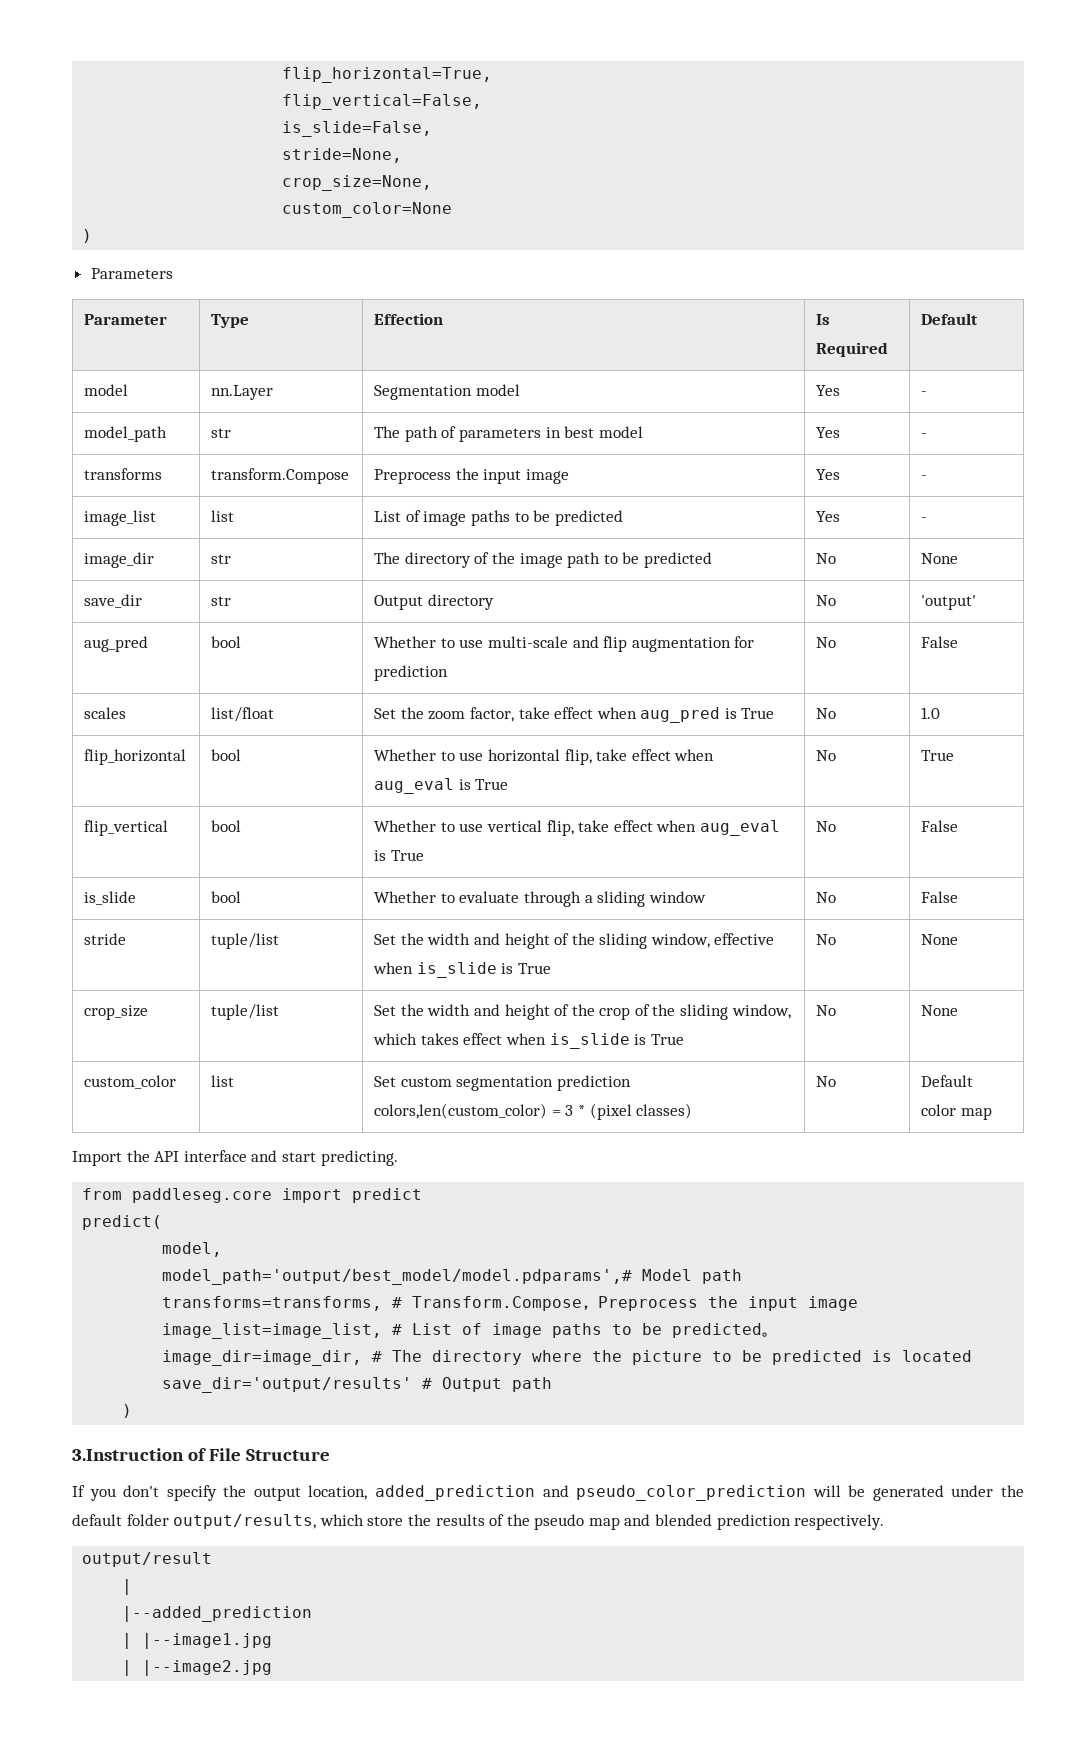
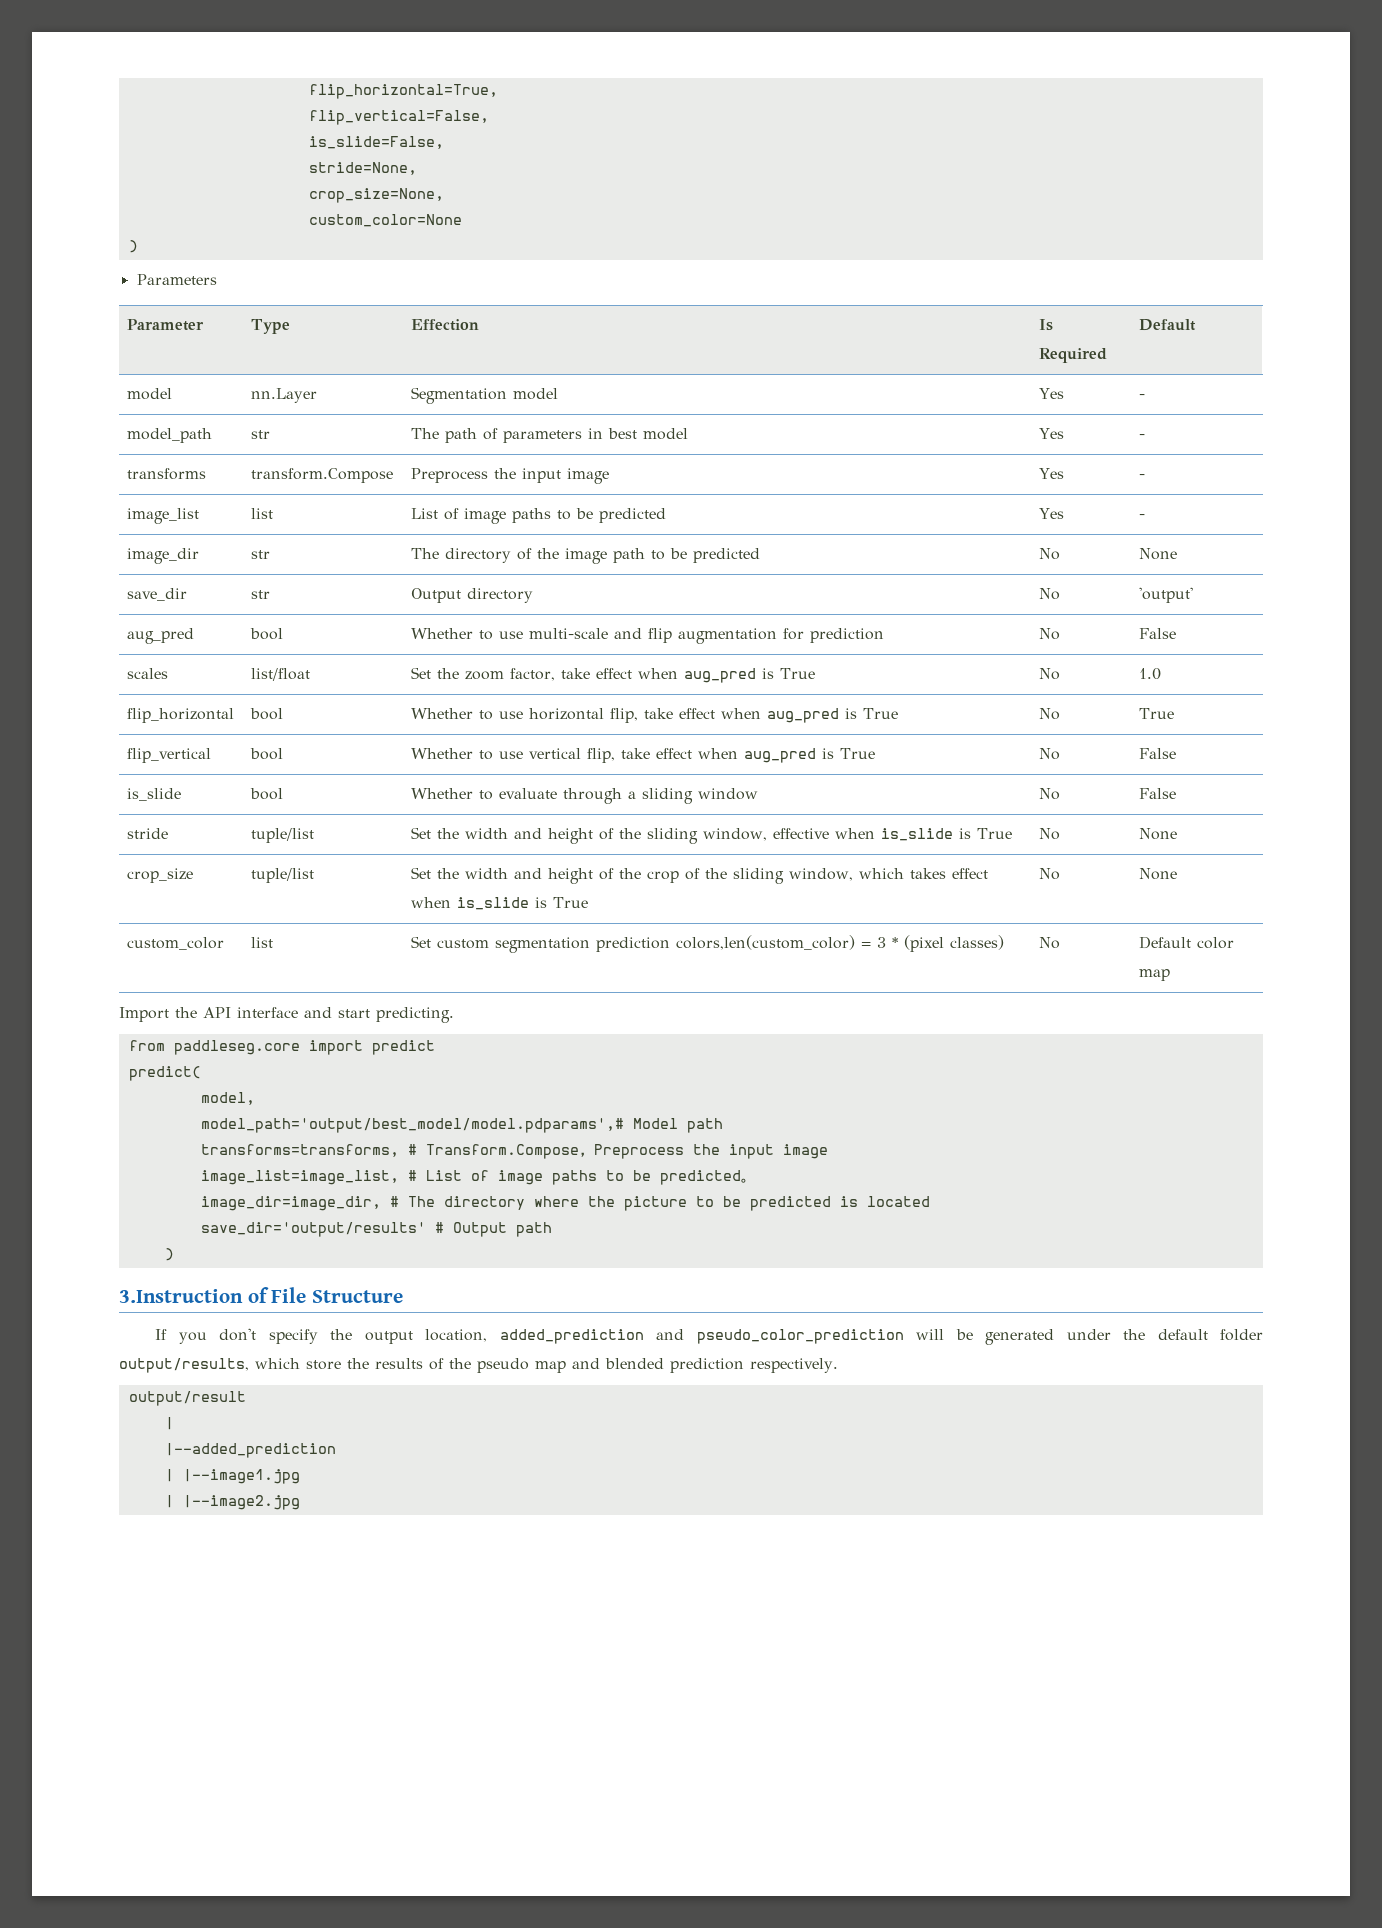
[374,778,455,794] aug_eval -> [767,708,840,723] aug_pred
[699,820,780,836] aug_eval -> [744,748,817,763] aug_pred

